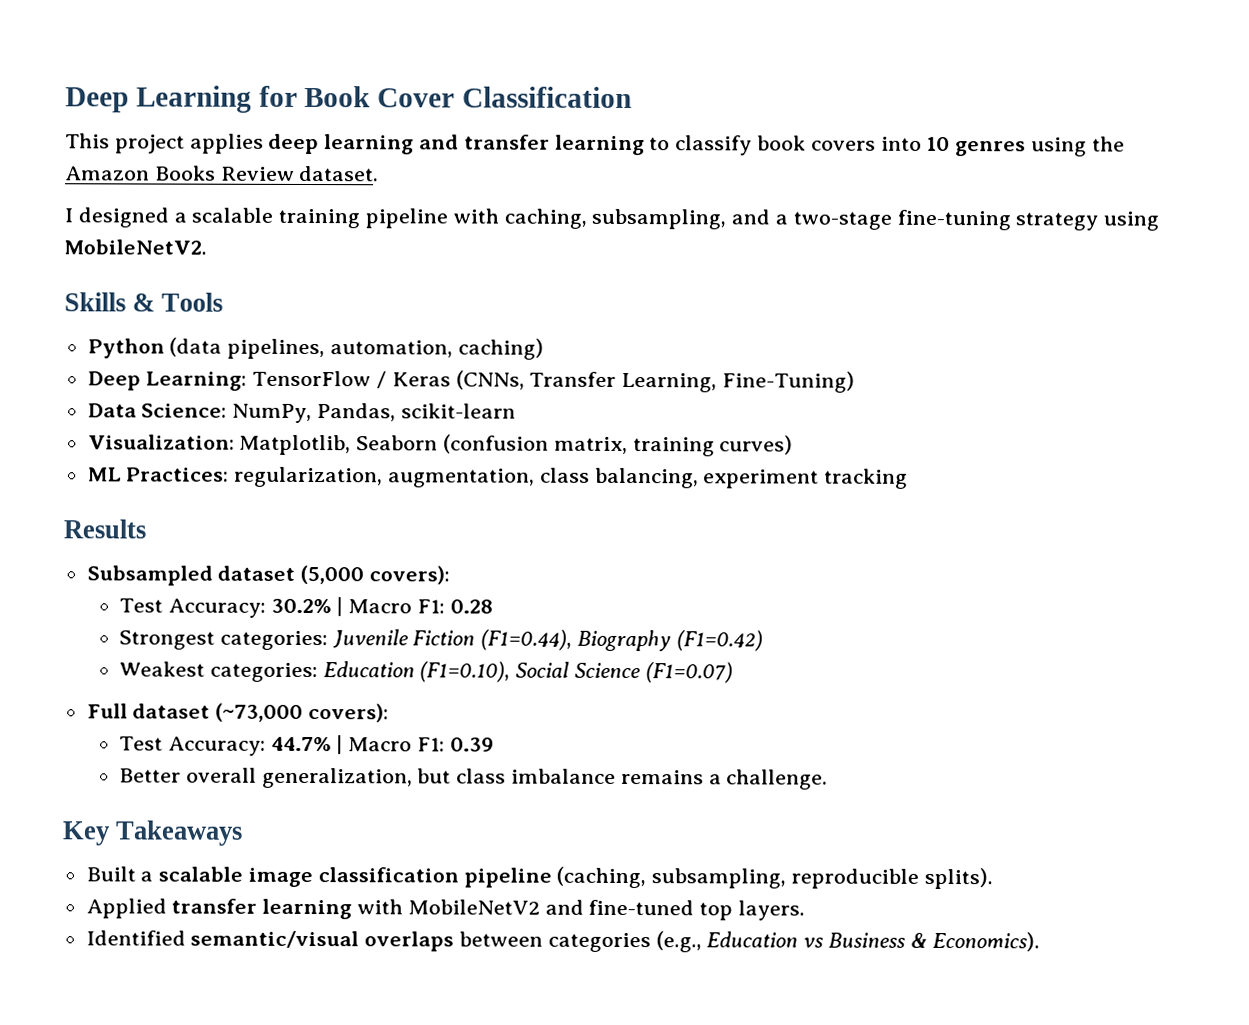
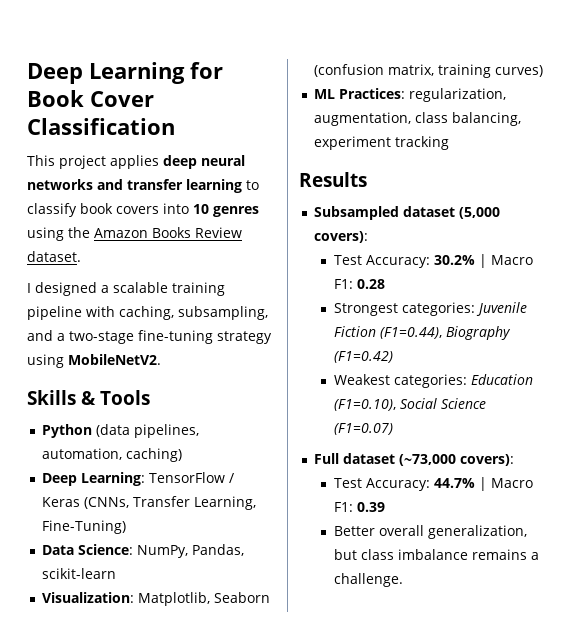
[324,134,415,155] learning -> [201,155,245,166] [27,179,93,190] neural networks
[62,820,244,846] [85,866,993,890] [85,898,806,921] [85,930,1040,953] // Key Takeaways // Built a scalable image classification pipeline (caching, subsampling, reproducible splits). // Applied transfer learning with MobileNetV2 and fine-tuned top layers. // Identified semantic/visual overlaps between categories (e.g., Education vs Business & Economics). -> (403, 580) none

